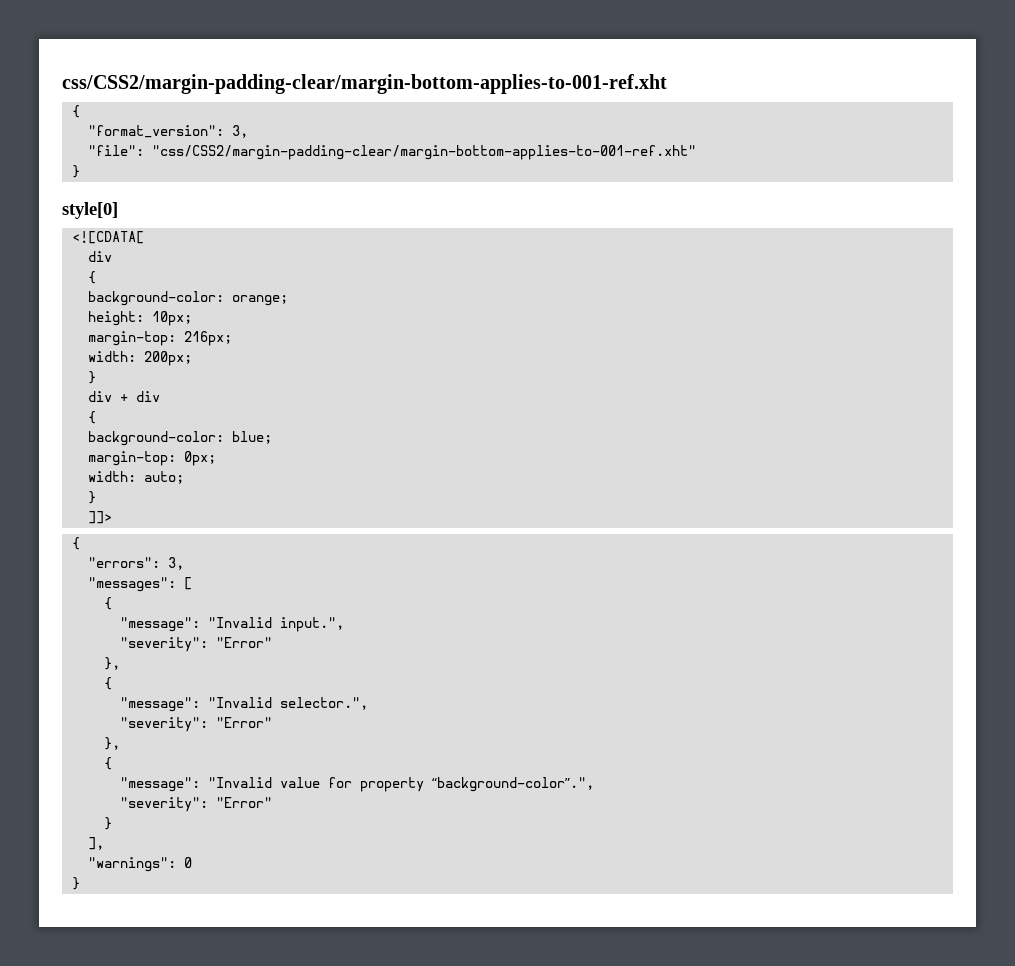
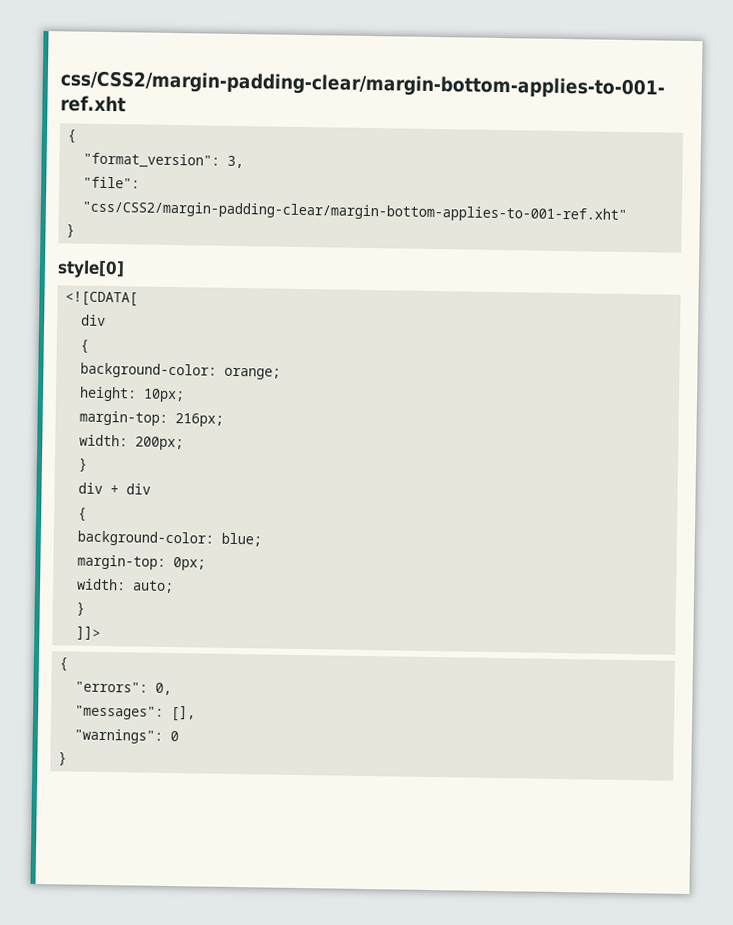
[167,557,184,570] 3, -> [155,682,173,696] 0,
[183,577,192,590] [103,597,112,610] [119,617,344,632] [119,637,272,652] [103,657,120,670] [103,677,112,690] [119,697,368,712] [119,717,272,732] [103,737,120,750] [103,757,112,770] [119,777,594,792] [119,797,272,812] [103,817,112,830] [87,837,104,850] [ // { // "message": "Invalid input.", // "severity": "Error" // }, // { // "message": "Invalid selector.", // "severity": "Error" // }, // { // "message": "Invalid value for property “background-color”.", // "severity": "Error" // } // ], -> [171,705,197,722] [],

